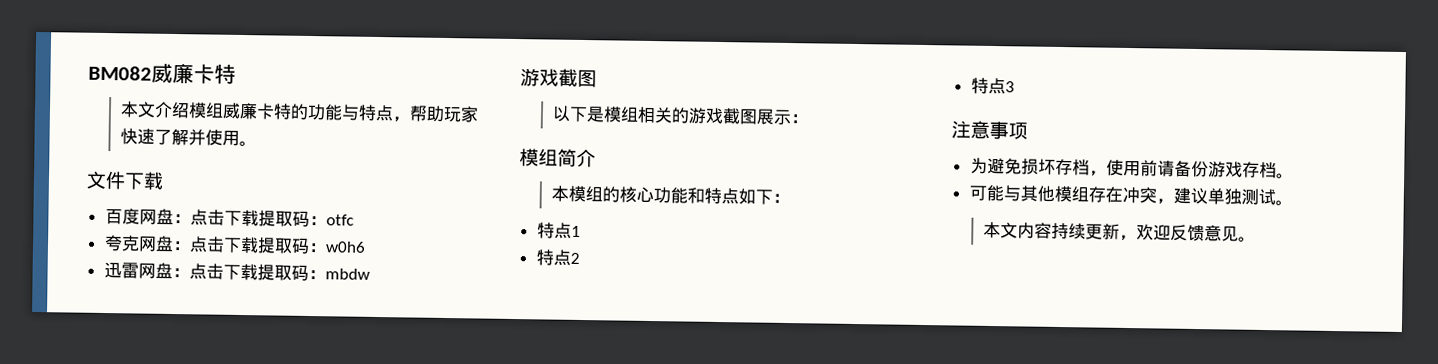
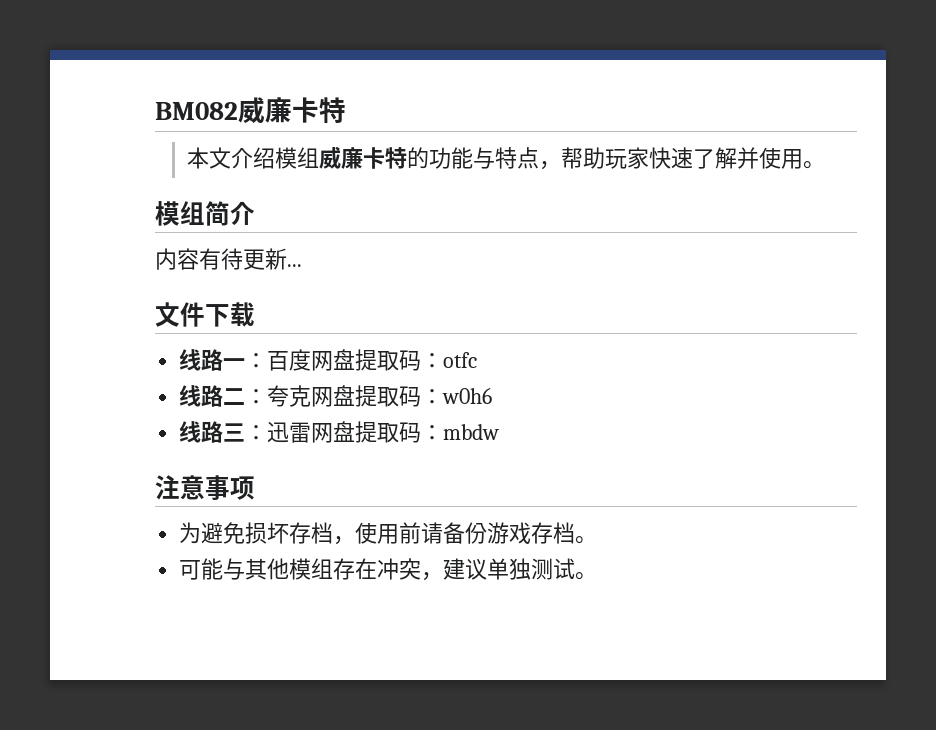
[86,170,164,190] [104,208,259,227] 文件下载 // 百度网盘：点击下载 -> [155,201,255,226] [155,248,302,270] [155,302,255,327] [179,349,356,371] 模组简介 // 内容有待更新... // 文件下载 // 线路一：百度网盘
[103,234,259,254] 夸克网盘：点击下载 -> [179,385,356,407] 线路二：夸克网盘
[103,261,258,281] 迅雷网盘：点击下载 -> [179,421,356,443] 线路三：迅雷网盘
[520,68,597,88] [551,105,809,126] [519,148,596,168] [550,185,790,205] [536,222,581,239] [535,249,580,266] [970,77,1015,95] // 游戏截图 // 以下是模组相关的游戏截图展示： // 模组简介 // 本模组的核心功能和特点如下： // 特点1 // 特点2 // 特点3 -> (500, 432) none
[982,221,1256,242] // 本文内容持续更新，欢迎反馈意见。 -> (598, 576) none

